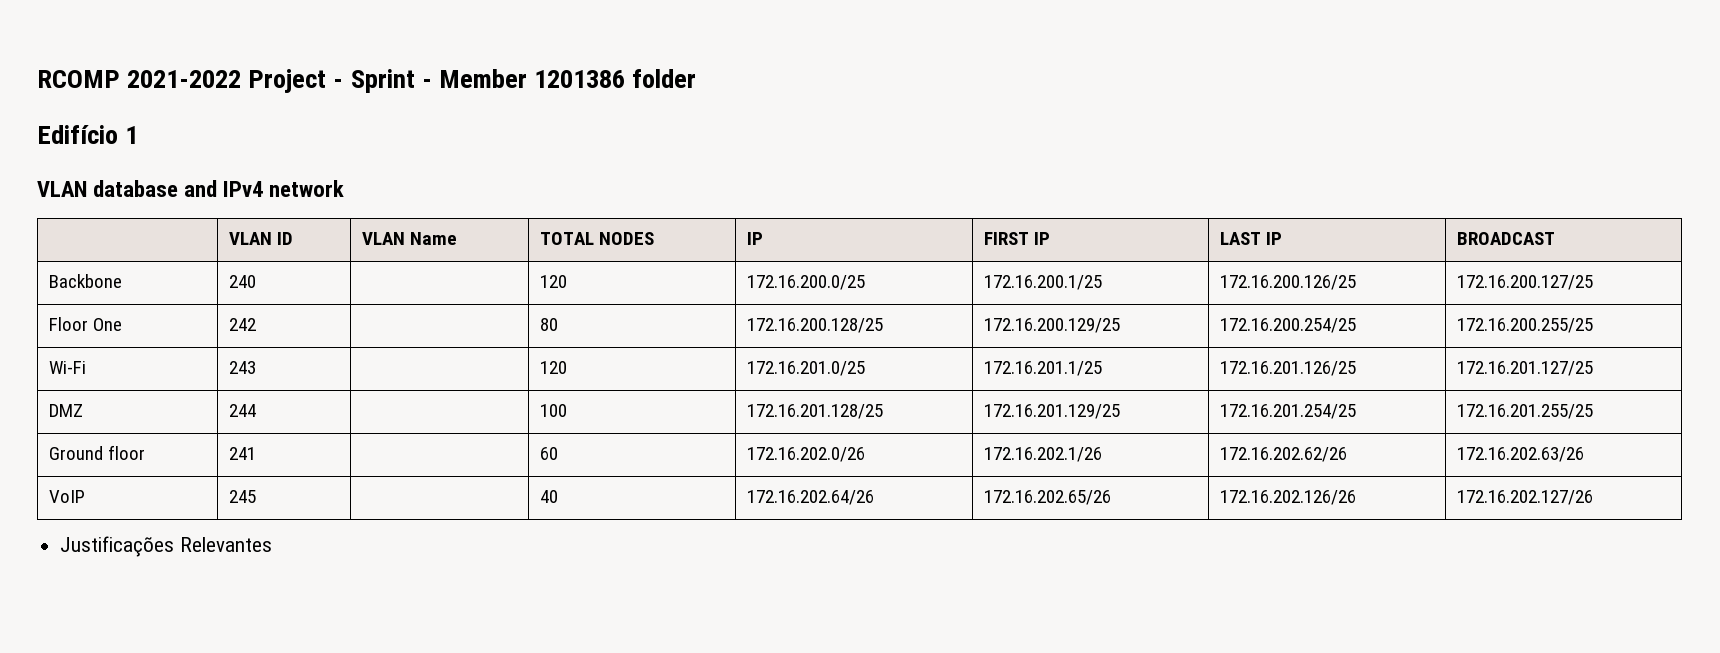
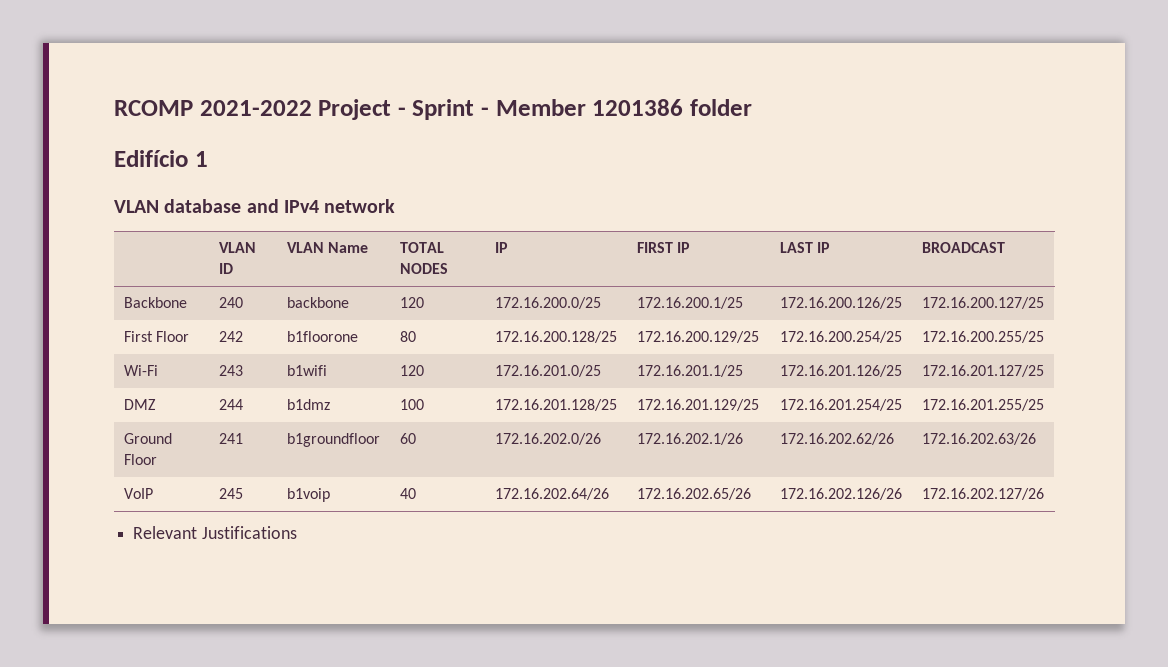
(256, 281) none -> [286,297,349,308] backbone
[48,317,123,331] Floor One -> [123,331,190,342] First Floor
(256, 324) none -> [286,331,358,342] b1floorone
(256, 367) none -> [286,365,327,376] b1wifi
(256, 410) none -> [286,399,330,410] b1dmz
[108,445,146,460] floor -> [123,454,157,465] Floor
(256, 453) none -> [286,433,380,447] b1groundfloor
(256, 496) none -> [286,488,330,502] b1voip
[60,536,272,557] Justificações Relevantes -> [133,526,297,539] Relevant Justifications

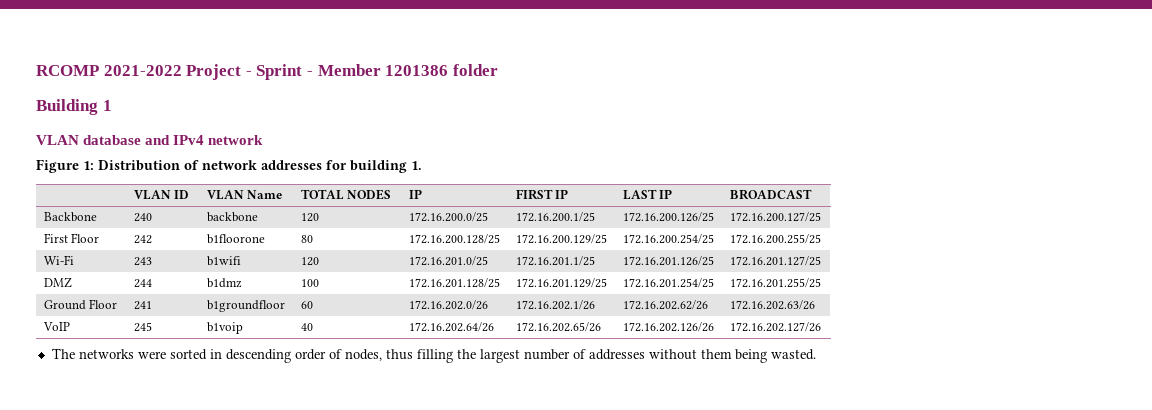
[114,150,188,167] Edifício -> [36,99,98,115] Building
(396, 206) none -> [36,159,422,173] // Figure 1: Distribution of network addresses for building 1.
[133,526,297,539] Relevant Justifications -> [51,348,816,363] The networks were sorted in descending order of nodes, thus filling the largest number of addresses without them being wasted.

